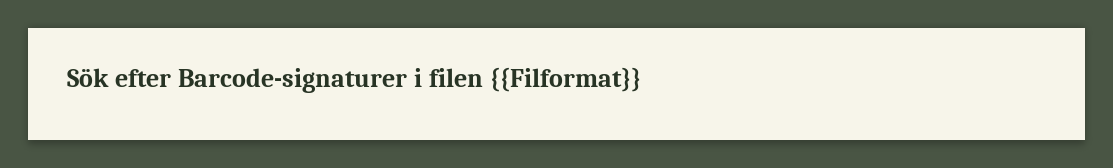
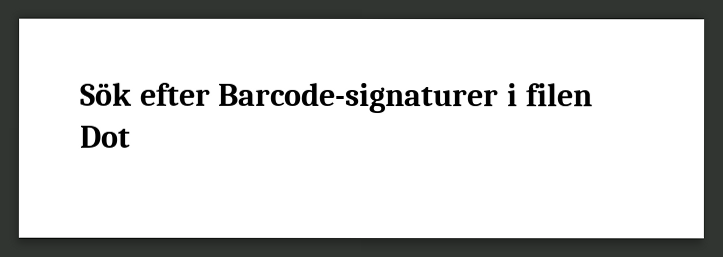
[490,67,642,92] {{Filformat}} -> [79,125,131,148] Dot

